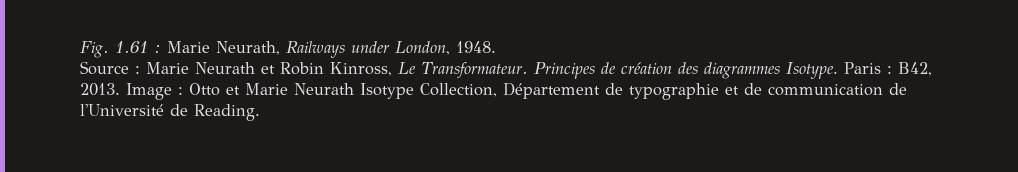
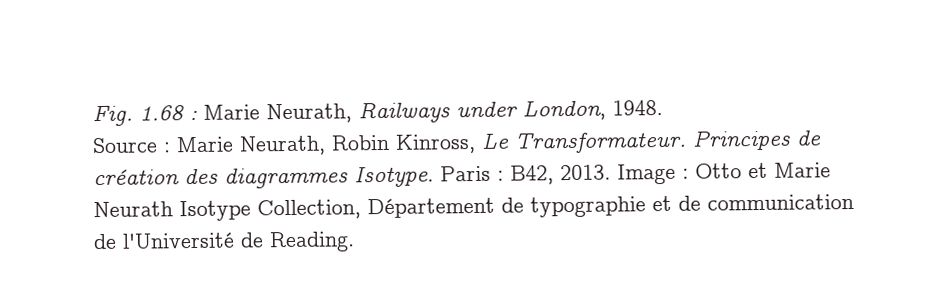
[115,41,148,53] 1.61 -> [139,105,184,121] 1.68
[195,62,275,74] Neurath et -> [239,135,326,156] Neurath,

